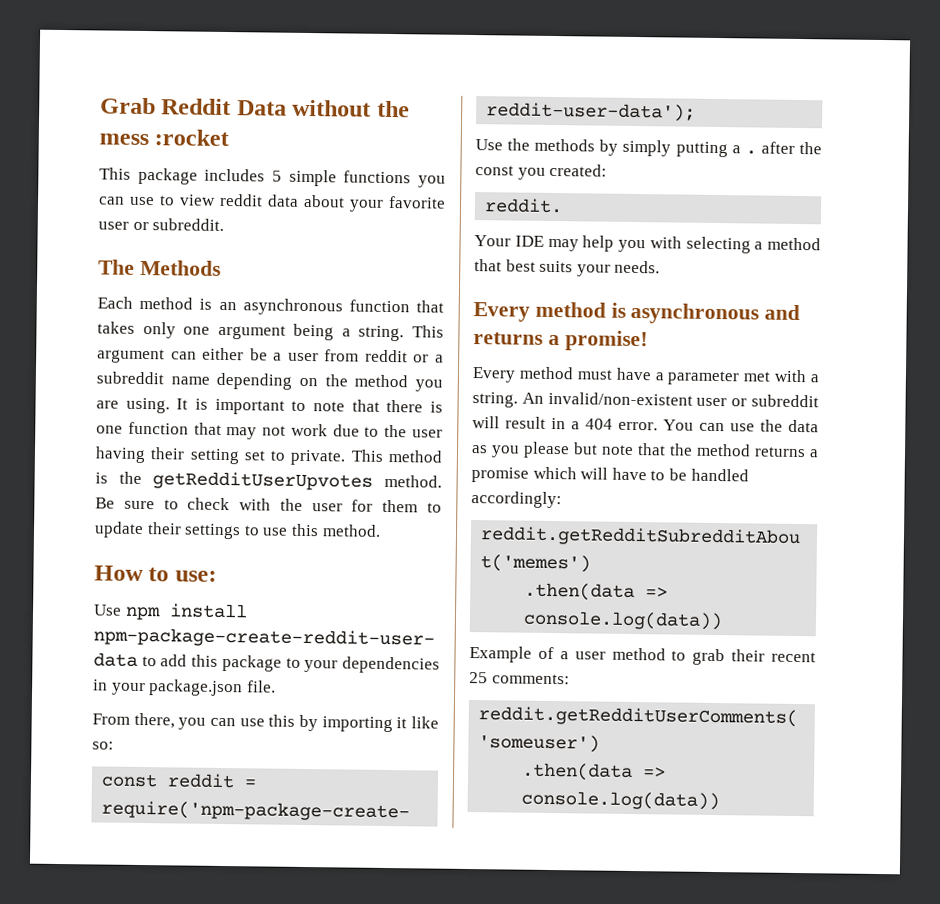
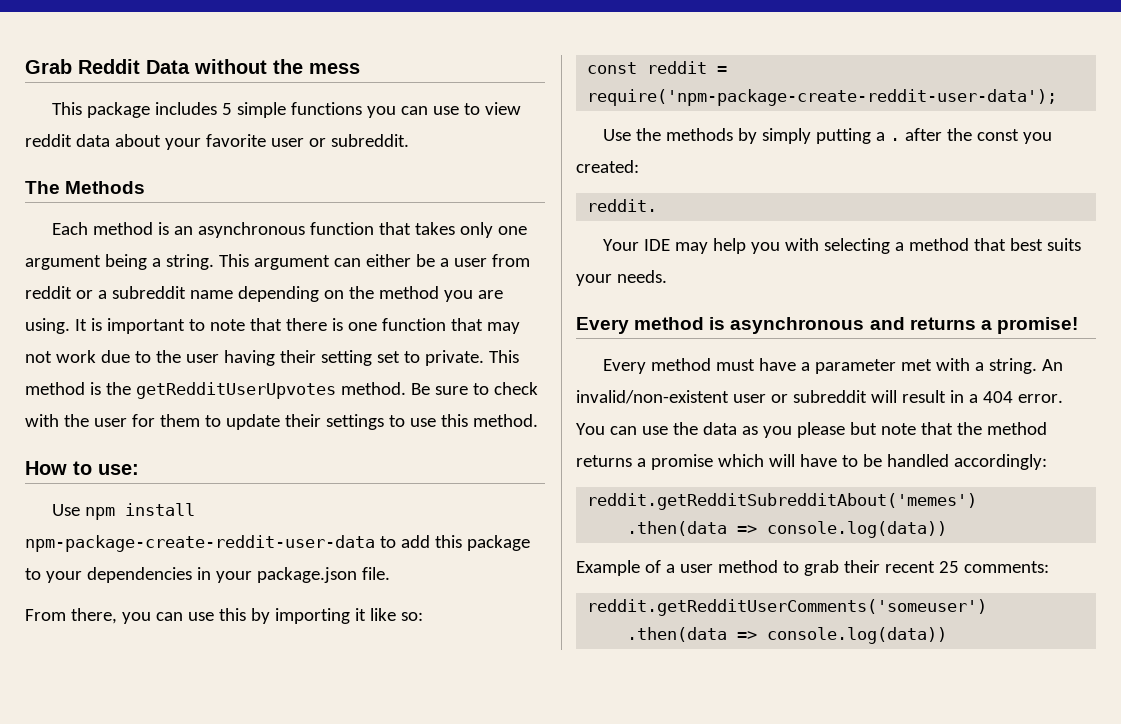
[154,129,230,147] :rocket -> (360, 68) none

